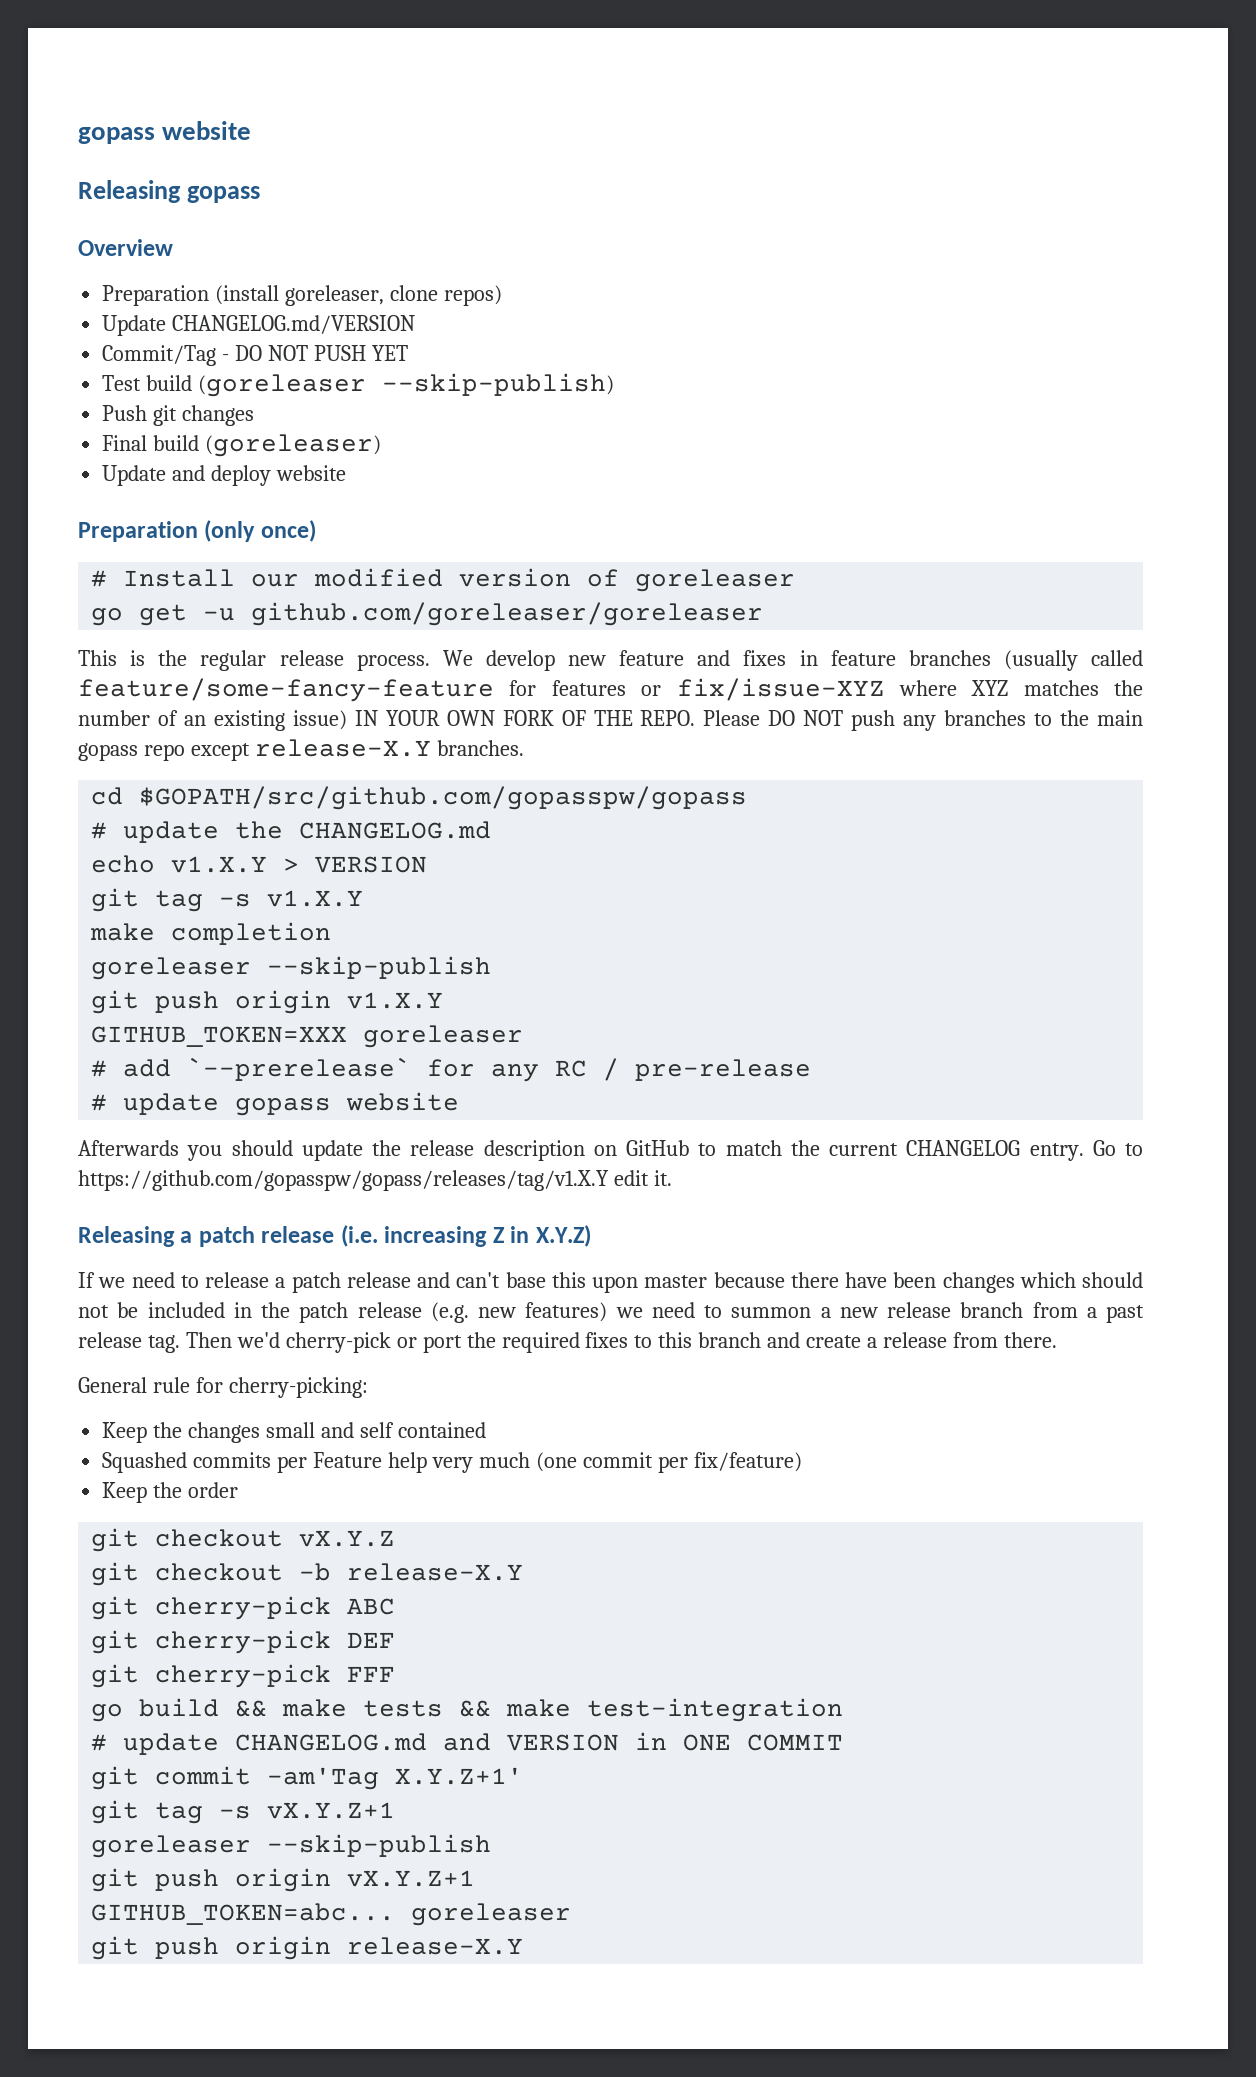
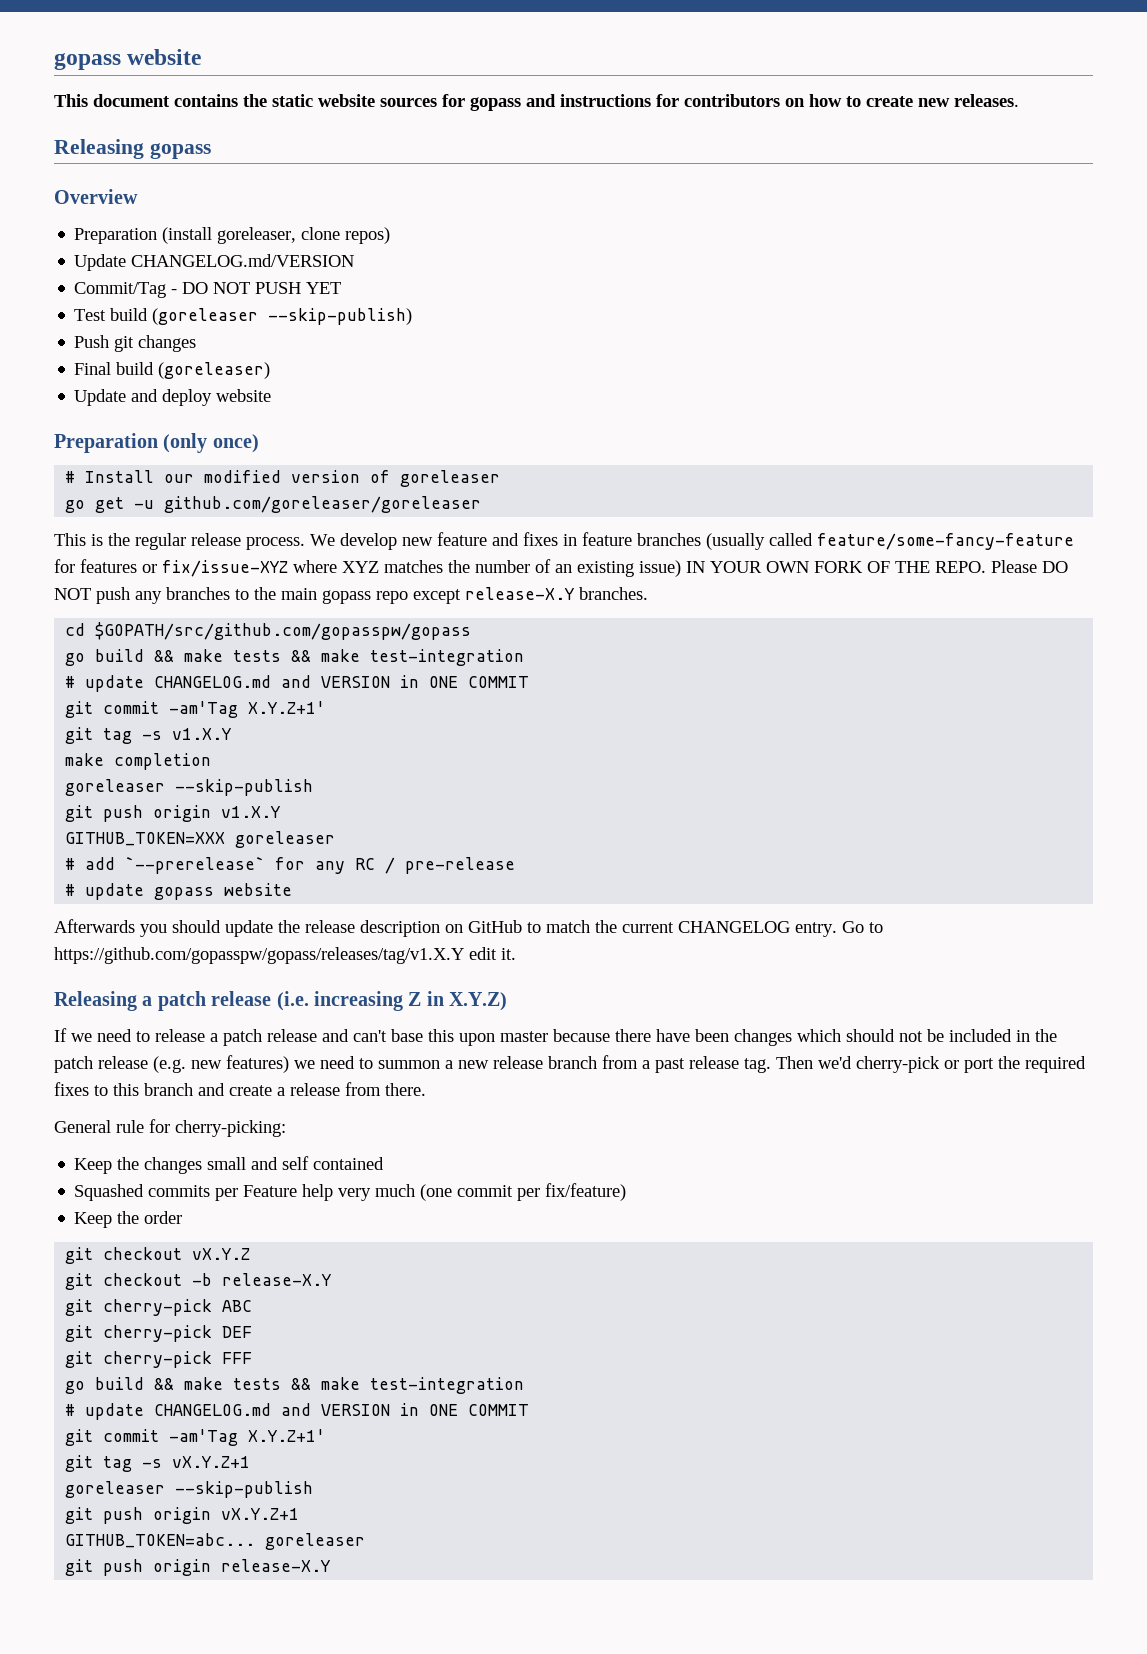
[78,121,252,144] gopass website -> [54,49,202,70] [54,94,1019,111] gopass website // This document contains the static website sources for gopass and instructions for contributors on how to create new releases.
[91,821,492,843] [91,855,428,873] // # update the CHANGELOG.md // echo v1.X.Y > VERSION -> [65,649,525,666] [65,675,530,692] [65,701,326,718] // go build && make tests && make test-integration // # update CHANGELOG.md and VERSION in ONE COMMIT // git commit -am'Tag X.Y.Z+1'

